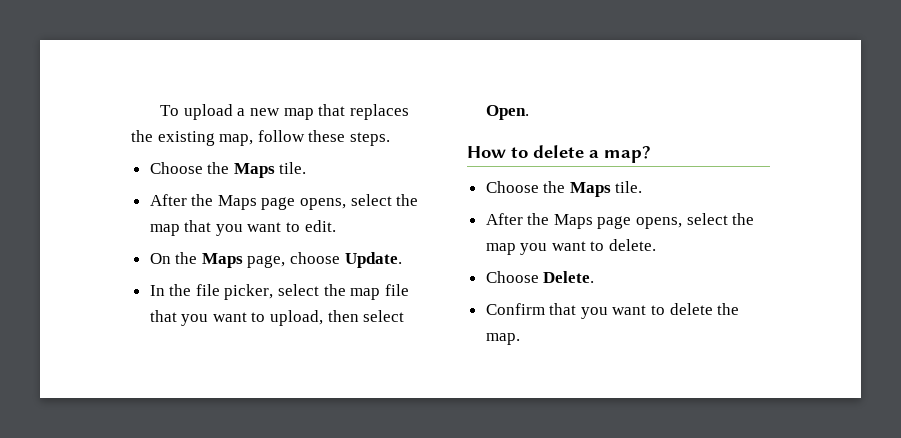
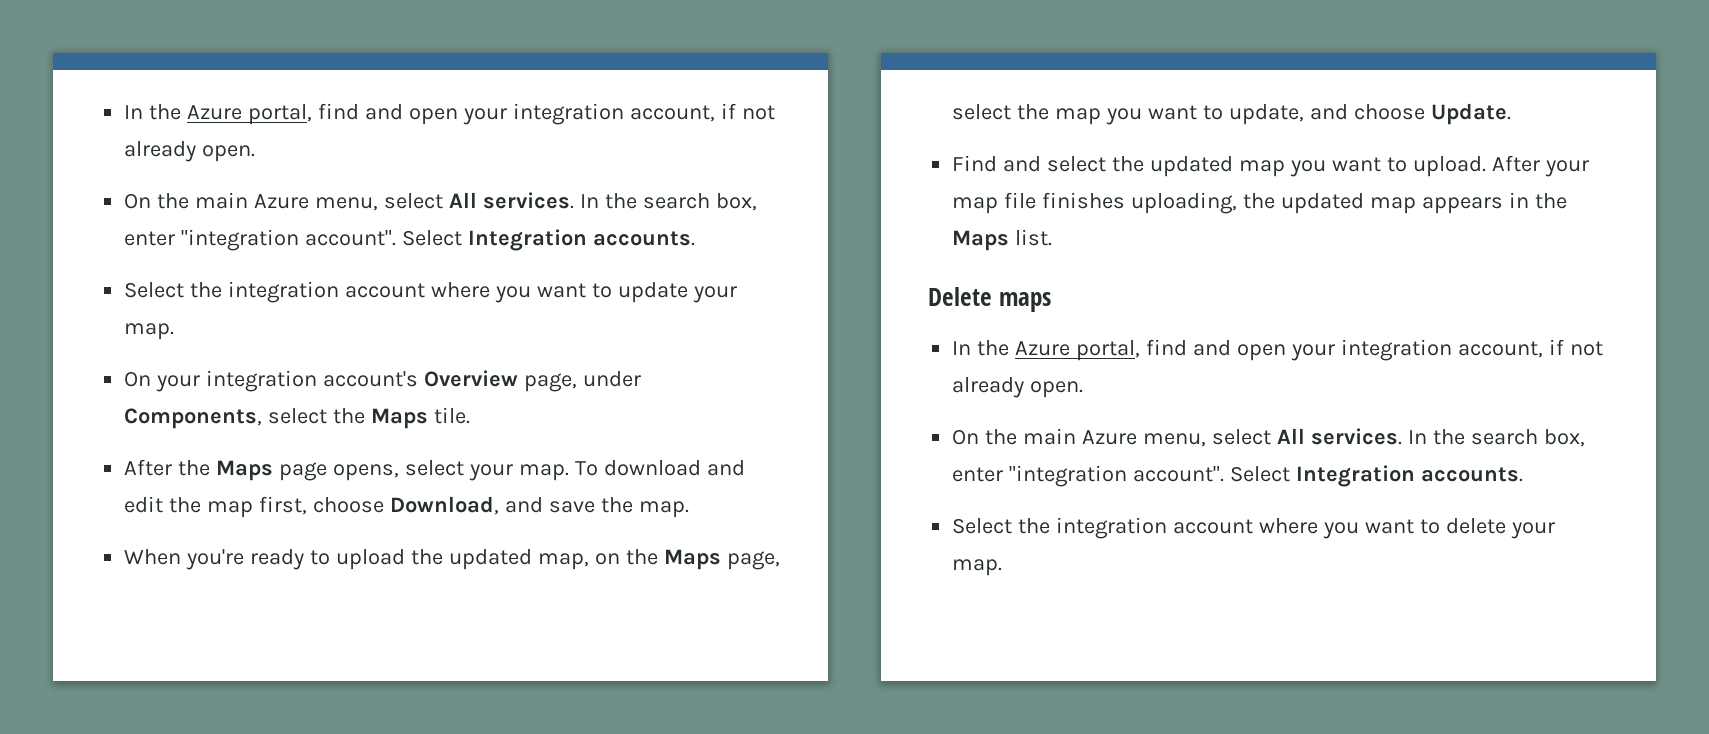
[160,104,409,120] [131,130,390,146] [149,162,307,178] [149,194,419,210] [149,220,336,236] [149,252,402,268] [149,284,409,300] [149,310,405,326] [485,105,529,120] [467,145,651,163] [485,181,643,197] [485,213,683,229] To upload a new map that replaces the existing map, follow these steps. // Choose the Maps tile. // After the Maps page opens, select the map that you want to edit. // On the Maps page, choose Update. // In the file picker, select the map file that you want to upload, then select Open. // How to delete a map? // Choose the Maps tile. // After the Maps page opens, -> [124,103,775,125] [124,141,256,162] [124,192,757,211] [124,229,695,251] [124,281,737,303] [124,323,175,340] [124,370,641,392] [124,407,470,429] [124,459,745,481] [124,496,689,518] [124,549,780,570] In the Azure portal, find and open your integration account, if not already open. // On the main Azure menu, select All services. In the search box, enter "integration account". Select Integration accounts. // Select the integration account where you want to update your map. // On your integration account's Overview page, under Components, select the Maps tile. // After the Maps page opens, select your map. To download and edit the map first, choose Download, and save the map. // When you're ready to upload the updated map, on the Maps page,
[609,239,657,251] [485,271,595,283] [485,303,577,315] delete. // Choose Delete. // Confirm that -> [1228,103,1511,125] [952,155,1589,177] [952,192,1567,214] [952,229,1053,251] [928,287,1051,312] [952,339,1603,361] [952,377,1084,398] [952,428,1585,447] [952,465,1523,487] [952,517,1318,539] update, and choose Update. // Find and select the updated map you want to upload. After your map file finishes uploading, the updated map appears in the Maps list. // Delete maps // In the Azure portal, find and open your integration account, if not already open. // On the main Azure menu, select All services. In the search box, enter "integration account". Select Integration accounts. // Select the integration account where
[717,303,740,315] the -> [1510,522,1555,539] your

